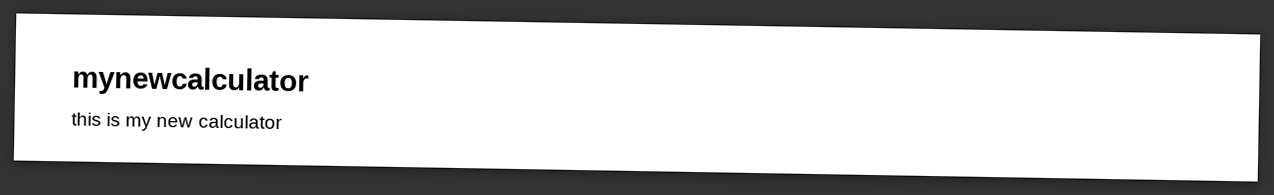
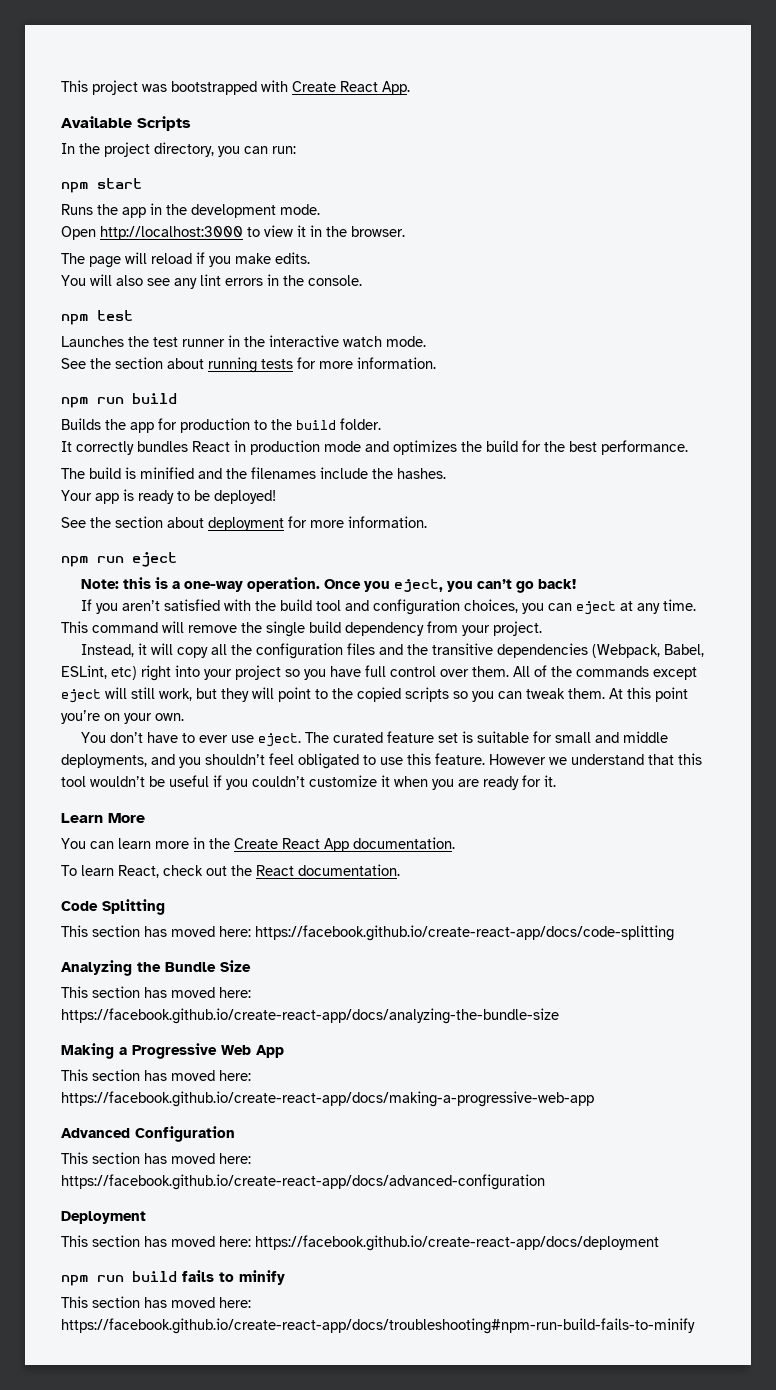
[71,65,310,98] [71,112,283,131] mynewcalculator // this is my new calculator -> [61,80,410,95] [61,116,191,131] [61,142,296,157] [61,178,142,193] [61,203,320,218] [61,225,405,240] [61,252,310,268] [61,274,362,289] [61,310,133,325] [61,335,426,347] [61,357,436,373] [61,393,177,408] [61,418,381,433] [61,440,688,455] [61,467,446,479] [61,489,276,504] [61,516,427,531] [61,552,177,567] [81,577,577,593] [81,599,697,615] [61,621,542,637] [81,643,705,659] [61,665,697,681] [61,687,688,703] [61,710,184,724] [81,731,669,747] [61,753,702,769] [61,775,556,790] [61,813,145,823] [61,837,455,852] [61,864,400,878] [61,899,165,915] [61,925,674,941] [61,960,251,976] [61,986,251,998] [61,1008,559,1024] [61,1043,284,1059] [61,1069,251,1081] [61,1091,594,1107] [61,1126,235,1142] [61,1152,251,1164] [61,1174,545,1190] [61,1211,146,1224] [61,1235,659,1251] [61,1270,285,1286] [61,1296,251,1308] [61,1318,695,1334] This project was bootstrapped with Create React App. // Available Scripts // In the project directory, you can run: // npm start // Runs the app in the development mode. // Open http://localhost:3000 to view it in the browser. // The page will reload if you make edits. // You will also see any lint errors in the console. // npm test // Launches the test runner in the interactive watch mode. // See the section about running tests for more information. // npm run build // Builds the app for production to the build folder. // It correctly bundles React in production mode and optimizes the build for the best performance. // The build is minified and the filenames include the hashes. // Your app is ready to be deployed! // See the section about deployment for more information. // npm run eject // Note: this is a one-way operation. Once you eject, you can’t go back! // If you aren’t satisfied with the build tool and configuration choices, you can eject at any time. This command will remove the single build dependency from your project. // Instead, it will copy all the configuration files and the transitive dependencies (Webpack, Babel, ESLint, etc) right into your project so you have full control over them. All of the commands except eject will still work, but they will point to the copied scripts so you can tweak them. At this point you’re on your own. // You don’t have to ever use eject. The curated feature set is suitable for small and middle deployments, and you shouldn’t feel obligated to use this feature. However we understand that this tool wouldn’t be useful if you couldn’t customize it when you are ready for it. // Learn More // You can learn more in the Create React App documentation. // To learn React, check out the React documentation. // Code Splitting // This section has moved here: https://facebook.github.io/create-react-app/docs/code-splitting // Analyzing the Bundle Size // This section has moved here: https://facebook.github.io/create-react-app/docs/analyzing-the-bundle-size // Making a Progressive Web App // This section has moved here: https://facebook.github.io/create-react-app/docs/making-a-progressive-web-app // Advanced Configuration // This section has moved here: https://facebook.github.io/create-react-app/docs/advanced-configuration // Deployment // This section has moved here: https://facebook.github.io/create-react-app/docs/deployment // npm run build fails to minify // This section has moved here: https://facebook.github.io/create-react-app/docs/troubleshooting#npm-run-build-fails-to-minify

